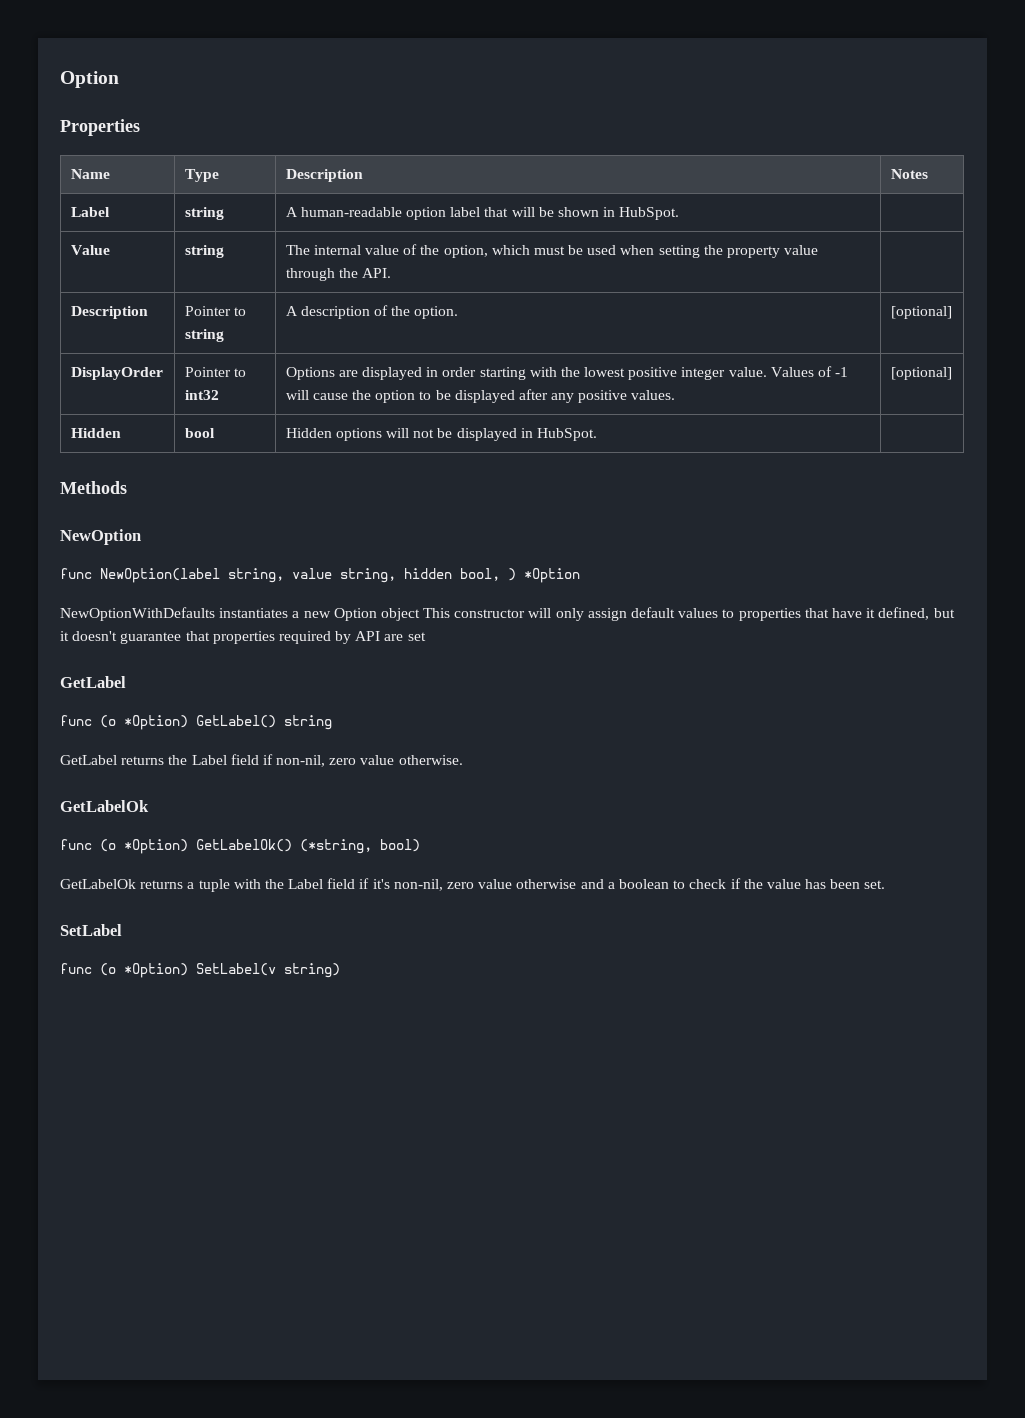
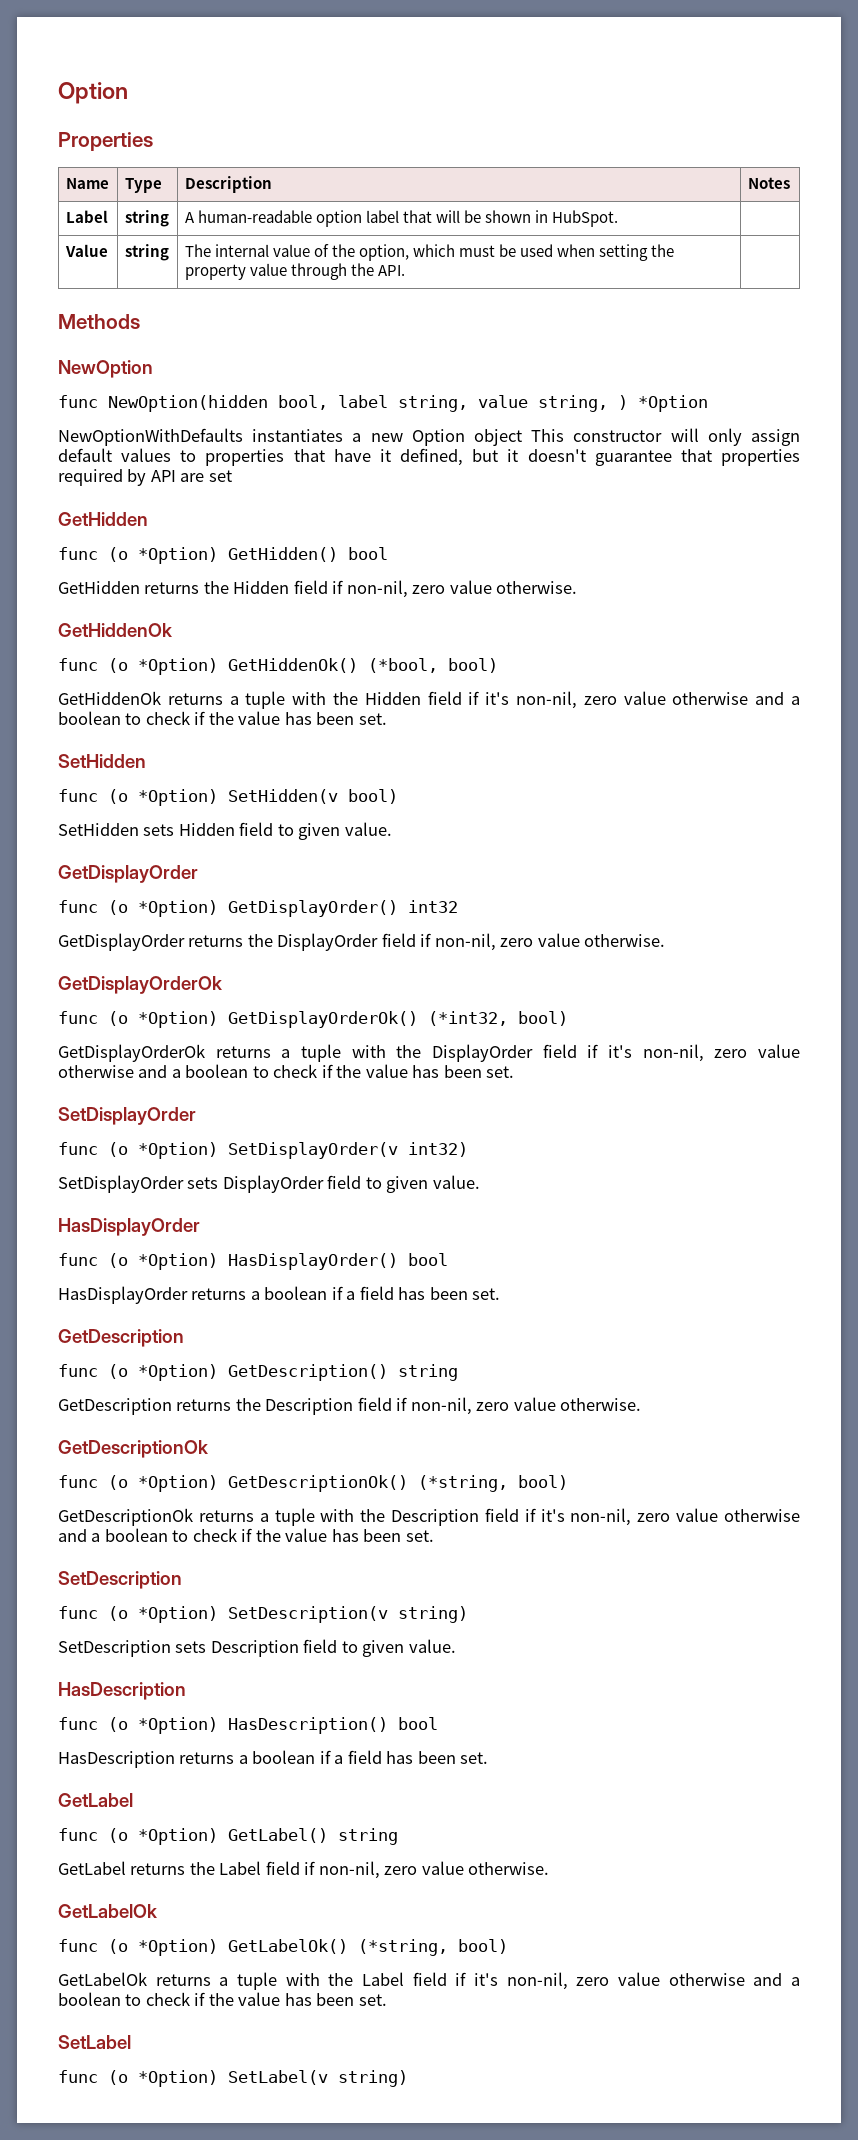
[70,306,148,319] [184,306,246,316] [184,329,224,342] [285,305,459,319] [890,306,952,319] [70,367,163,380] [184,367,246,377] [184,390,219,400] [285,366,849,380] [285,389,676,403] [890,367,952,380] [70,428,121,438] [184,428,215,438] [285,428,597,441] // Description | Pointer to string | A description of the option. | [optional] // DisplayOrder | Pointer to int32 | Options are displayed in order starting with the lowest positive integer value. Values of -1 will cause the option to be displayed after any positive values. | [optional] // Hidden | bool | Hidden options will not be displayed in HubSpot. | -> (405, 270) none
[100,568,220,583] NewOption(label -> [108,395,388,412] NewOption(hidden bool, label
[404,568,500,581] hidden bool, -> (608, 403) none
(426, 636) none -> [58,512,148,526] [58,547,388,564] [58,580,578,598] [58,623,172,637] [58,658,498,675] [58,691,800,709] [58,711,387,725] [58,754,146,768] [58,789,398,806] [58,822,392,840] [58,865,198,883] [58,900,458,917] [58,933,666,951] [58,976,222,994] [58,1011,568,1028] [58,1044,800,1062] [58,1064,515,1078] [58,1107,196,1125] [58,1142,468,1159] [58,1175,480,1193] [58,1218,200,1236] [58,1253,448,1270] [58,1286,501,1304] [58,1329,184,1347] [58,1364,458,1381] [58,1397,642,1415] [58,1440,208,1458] [58,1475,568,1492] [58,1508,800,1526] [58,1528,434,1542] [58,1571,182,1589] [58,1606,468,1623] [58,1639,456,1657] [58,1682,186,1700] [58,1717,438,1734] [58,1750,489,1768] // GetHidden // func (o *Option) GetHidden() bool // GetHidden returns the Hidden field if non-nil, zero value otherwise. // GetHiddenOk // func (o *Option) GetHiddenOk() (*bool, bool) // GetHiddenOk returns a tuple with the Hidden field if it's non-nil, zero value otherwise and a boolean to check if the value has been set. // SetHidden // func (o *Option) SetHidden(v bool) // SetHidden sets Hidden field to given value. // GetDisplayOrder // func (o *Option) GetDisplayOrder() int32 // GetDisplayOrder returns the DisplayOrder field if non-nil, zero value otherwise. // GetDisplayOrderOk // func (o *Option) GetDisplayOrderOk() (*int32, bool) // GetDisplayOrderOk returns a tuple with the DisplayOrder field if it's non-nil, zero value otherwise and a boolean to check if the value has been set. // SetDisplayOrder // func (o *Option) SetDisplayOrder(v int32) // SetDisplayOrder sets DisplayOrder field to given value. // HasDisplayOrder // func (o *Option) HasDisplayOrder() bool // HasDisplayOrder returns a boolean if a field has been set. // GetDescription // func (o *Option) GetDescription() string // GetDescription returns the Description field if non-nil, zero value otherwise. // GetDescriptionOk // func (o *Option) GetDescriptionOk() (*string, bool) // GetDescriptionOk returns a tuple with the Description field if it's non-nil, zero value otherwise and a boolean to check if the value has been set. // SetDescription // func (o *Option) SetDescription(v string) // SetDescription sets Description field to given value. // HasDescription // func (o *Option) HasDescription() bool // HasDescription returns a boolean if a field has been set.

